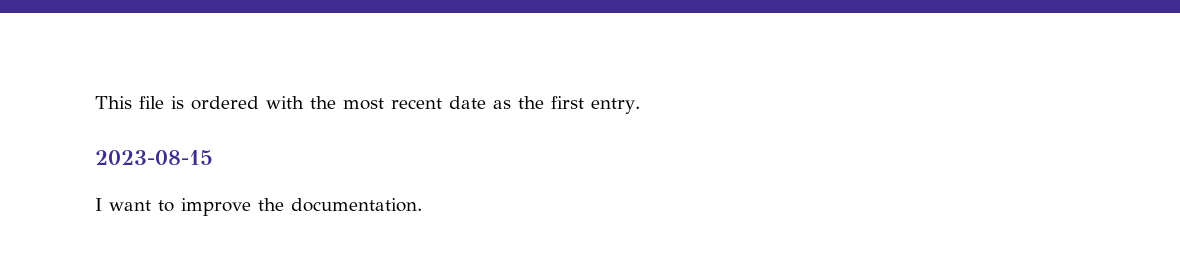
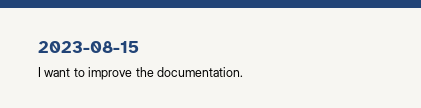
[95,96,640,114] This file is ordered with the most recent date as the first entry. // -> (38, 47) none

